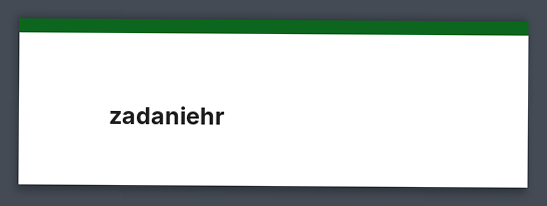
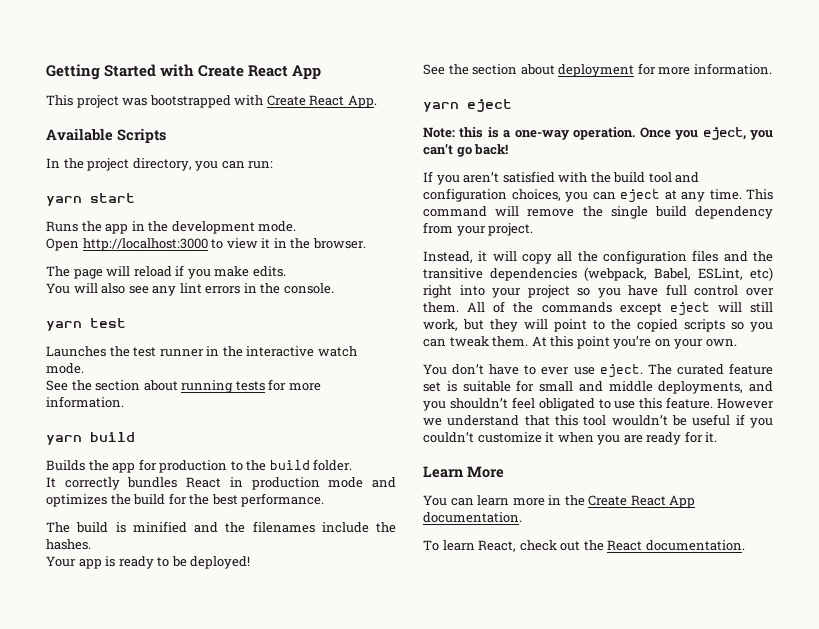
[108,105,225,125] zadaniehr -> [46,64,322,80] [46,95,377,108] [46,128,166,143] [46,158,274,171] [46,193,135,206] [46,221,297,234] [46,238,366,251] [46,265,286,279] [46,283,334,296] [46,318,126,331] [46,346,357,357] [46,363,84,374] [46,379,321,393] [46,396,124,408] [46,432,135,445] [46,459,353,473] [46,477,397,490] [46,493,325,507] [46,521,396,533] [46,539,91,550] [46,556,251,569] [423,63,772,77] [423,99,512,112] [423,127,773,140] [423,144,509,157] [423,171,700,185] [423,188,773,203] [423,206,773,219] [423,222,534,236] [423,250,773,264] [423,267,773,281] [423,284,774,298] [423,301,773,316] [423,319,773,332] [423,336,737,349] [423,363,773,378] [423,380,773,394] [423,397,774,411] [423,414,773,428] [423,431,718,445] [423,466,504,478] [423,495,696,508] [423,512,522,523] [423,540,745,552] Getting Started with Create React App // This project was bootstrapped with Create React App. // Available Scripts // In the project directory, you can run: // yarn start // Runs the app in the development mode. // Open http://localhost:3000 to view it in the browser. // The page will reload if you make edits. // You will also see any lint errors in the console. // yarn test // Launches the test runner in the interactive watch mode. // See the section about running tests for more information. // yarn build // Builds the app for production to the build folder. // It correctly bundles React in production mode and optimizes the build for the best performance. // The build is minified and the filenames include the hashes. // Your app is ready to be deployed! // See the section about deployment for more information. // yarn eject // Note: this is a one-way operation. Once you eject, you can’t go back! // If you aren’t satisfied with the build tool and configuration choices, you can eject at any time. This command will remove the single build dependency from your project. // Instead, it will copy all the configuration files and the transitive dependencies (webpack, Babel, ESLint, etc) right into your project so you have full control over them. All of the commands except eject will still work, but they will point to the copied scripts so you can tweak them. At this point you’re on your own. // You don’t have to ever use eject. The curated feature set is suitable for small and middle deployments, and you shouldn’t feel obligated to use this feature. However we understand that this tool wouldn’t be useful if you couldn’t customize it when you are ready for it. // Learn More // You can learn more in the Create React App documentation. // To learn React, check out the React documentation.

